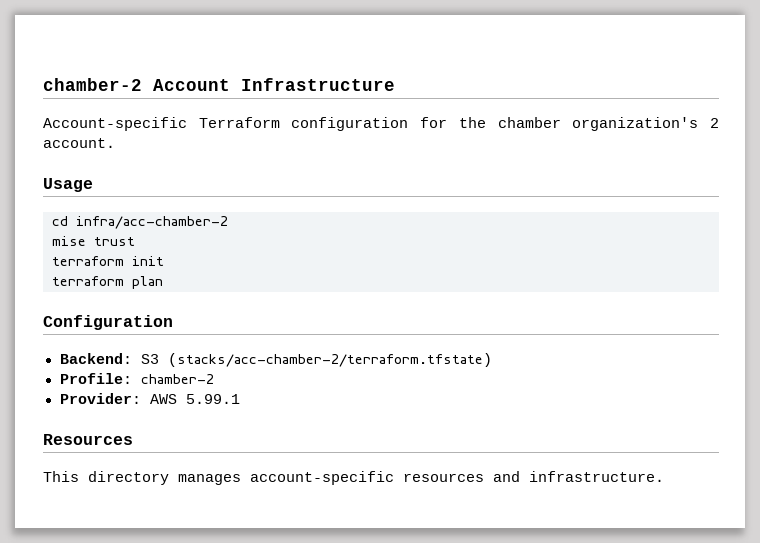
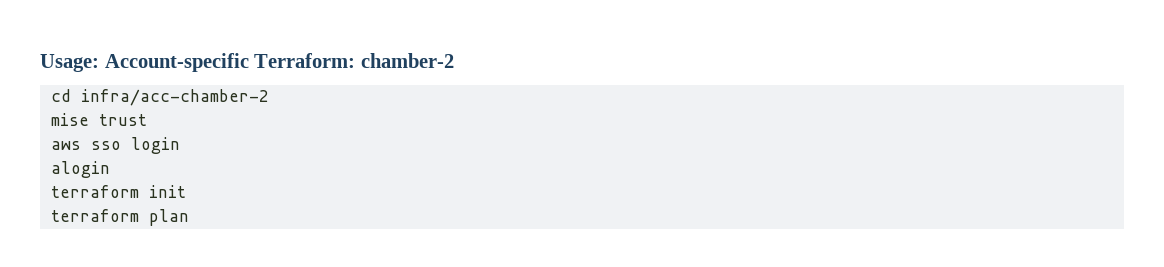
[43,78,395,91] [43,117,719,131] [43,138,115,148] [43,178,93,192] chamber-2 Account Infrastructure // Account-specific Terraform configuration for the chamber organization's 2 account. // Usage -> [40,53,454,72] Usage: Account-specific Terraform: chamber-2
(135, 241) none -> [51,137,181,154] [51,161,111,178] // aws sso login // alogin
[43,315,173,330] [59,353,492,367] [59,373,214,384] [59,393,240,404] [43,434,133,445] [43,471,664,485] // Configuration // Backend: S3 (stacks/acc-chamber-2/terraform.tfstate) // Profile: chamber-2 // Provider: AWS 5.99.1 // Resources // This directory manages account-specific resources and infrastructure. -> (190, 217) none

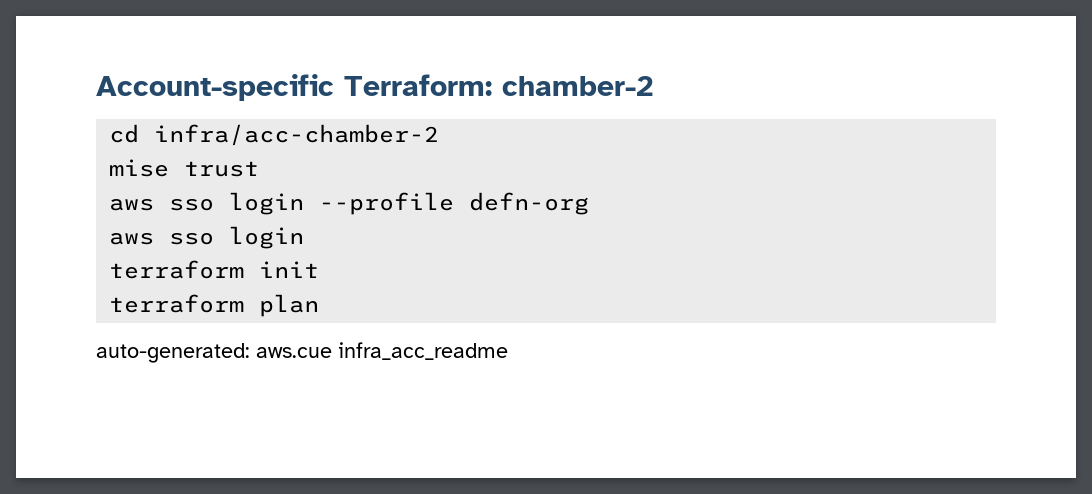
[40,54,99,72] Usage: -> (96, 87) none
[51,161,111,178] // alogin -> [319,192,590,215] [109,226,305,249] --profile defn-org // aws sso login
(190, 217) none -> [96,342,508,363] // auto-generated: aws.cue infra_acc_readme

